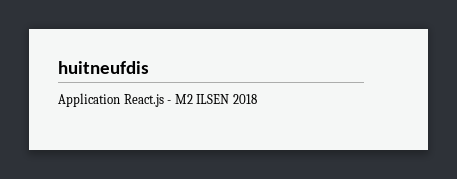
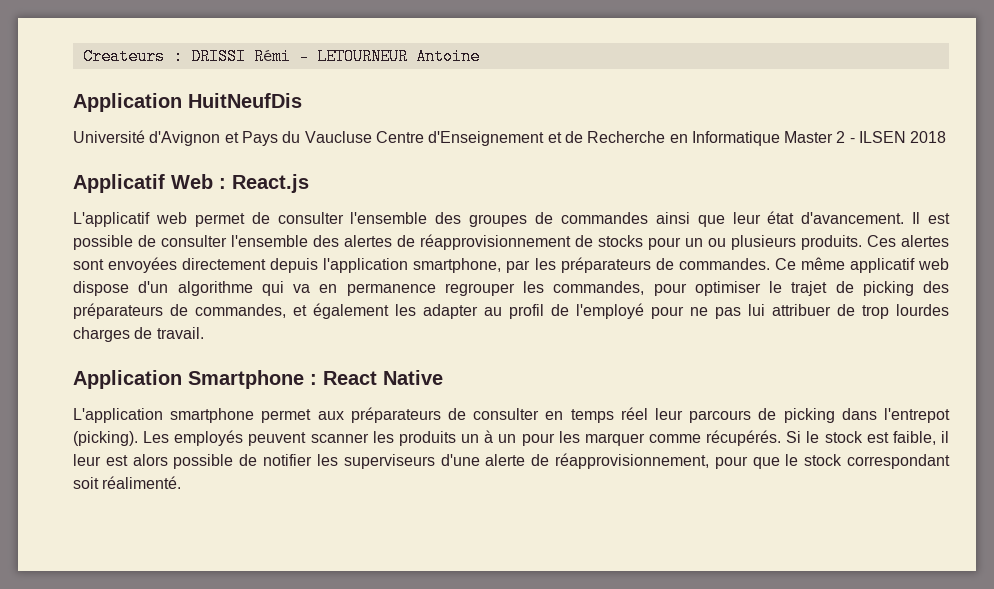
[58,61,149,74] [58,93,257,107] huitneufdis // Application React.js - M2 ILSEN 2018 -> [82,48,480,65] [73,93,302,112] [73,130,947,146] [73,174,309,193] [73,211,950,227] [73,234,949,250] [73,257,949,273] [73,281,949,296] [73,303,949,319] [73,327,204,342] [73,370,443,389] [73,407,951,423] [73,430,949,446] [73,453,950,469] [73,476,182,489] Createurs : DRISSI Rémi - LETOURNEUR Antoine // Application HuitNeufDis // Université d'Avignon et Pays du Vaucluse Centre d'Enseignement et de Recherche en Informatique Master 2 - ILSEN 2018 // Applicatif Web : React.js // L'applicatif web permet de consulter l'ensemble des groupes de commandes ainsi que leur état d'avancement. Il est possible de consulter l'ensemble des alertes de réapprovisionnement de stocks pour un ou plusieurs produits. Ces alertes sont envoyées directement depuis l'application smartphone, par les préparateurs de commandes. Ce même applicatif web dispose d'un algorithme qui va en permanence regrouper les commandes, pour optimiser le trajet de picking des préparateurs de commandes, et également les adapter au profil de l'employé pour ne pas lui attribuer de trop lourdes charges de travail. // Application Smartphone : React Native // L'application smartphone permet aux préparateurs de consulter en temps réel leur parcours de picking dans l'entrepot (picking). Les employés peuvent scanner les produits un à un pour les marquer comme récupérés. Si le stock est faible, il leur est alors possible de notifier les superviseurs d'une alerte de réapprovisionnement, pour que le stock correspondant soit réalimenté.

